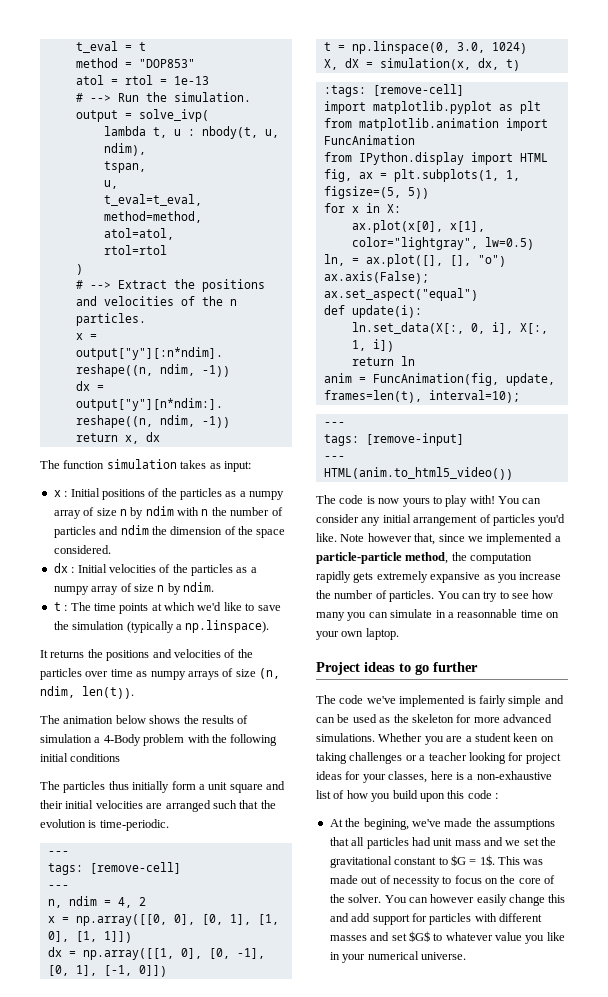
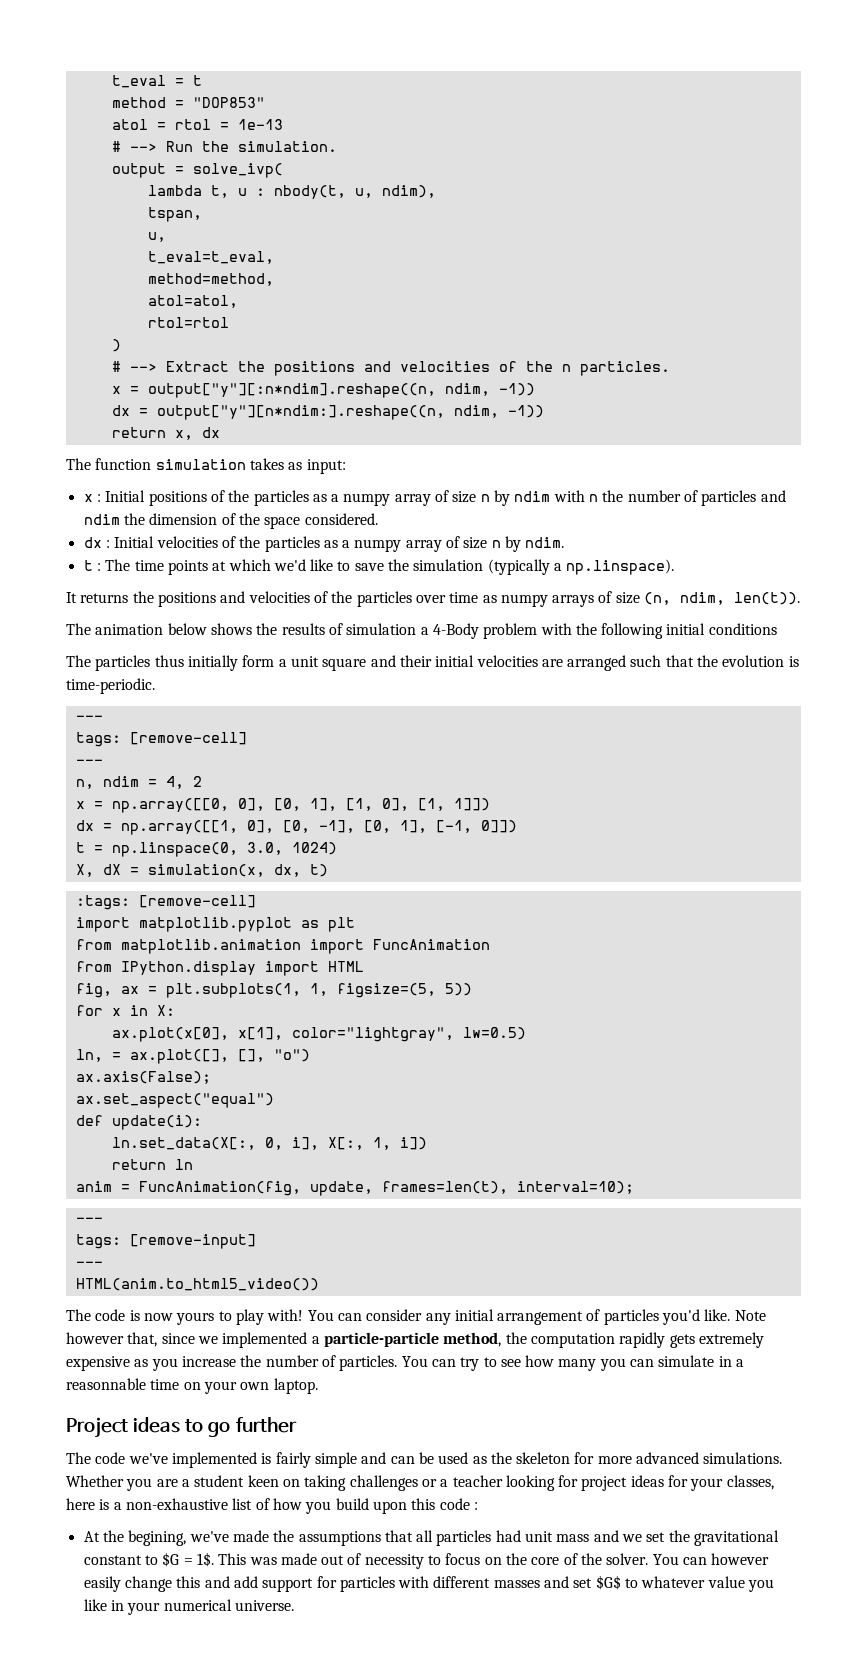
[430,572,481,583] expansive -> [66,1356,130,1371] expensive

